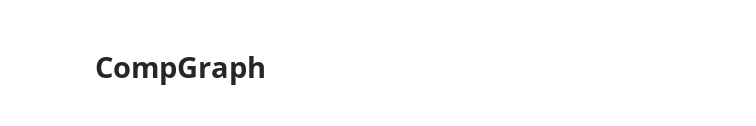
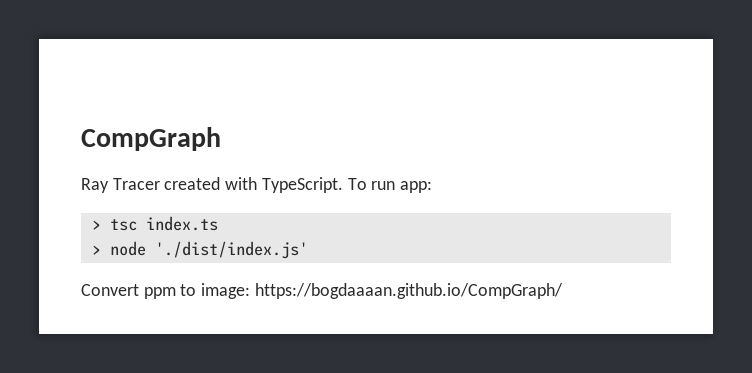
(266, 70) none -> [81,177,433,193] [91,216,218,231] [91,241,308,259] [81,283,563,299] // Ray Tracer created with TypeScript. To run app: // > tsc index.ts // > node './dist/index.js' // Convert ppm to image: https://bogdaaaan.github.io/CompGraph/

